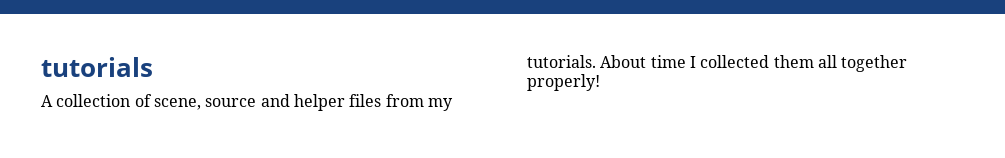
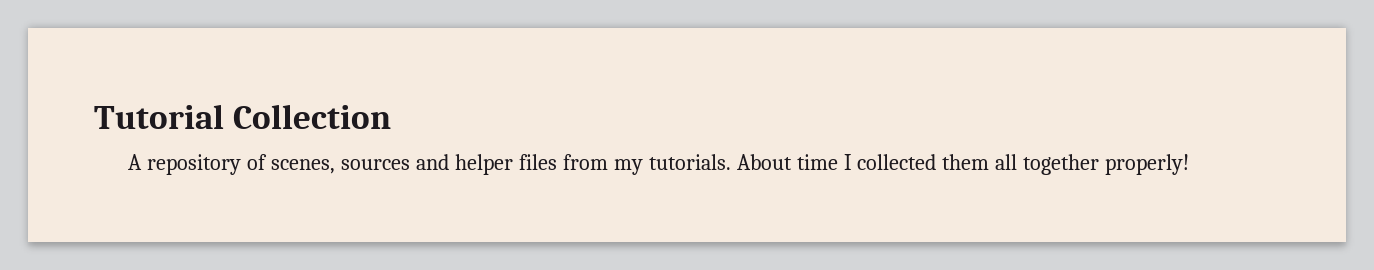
[41,57,153,77] tutorials -> [94,104,392,129] Tutorial Collection
[56,94,257,110] collection of scene, source -> [147,154,411,175] repository of scenes, sources

